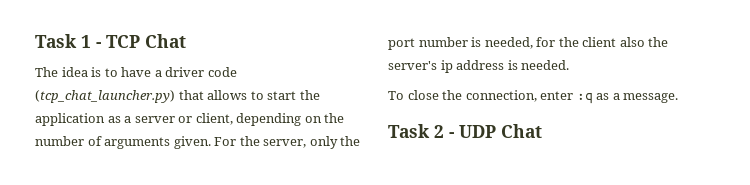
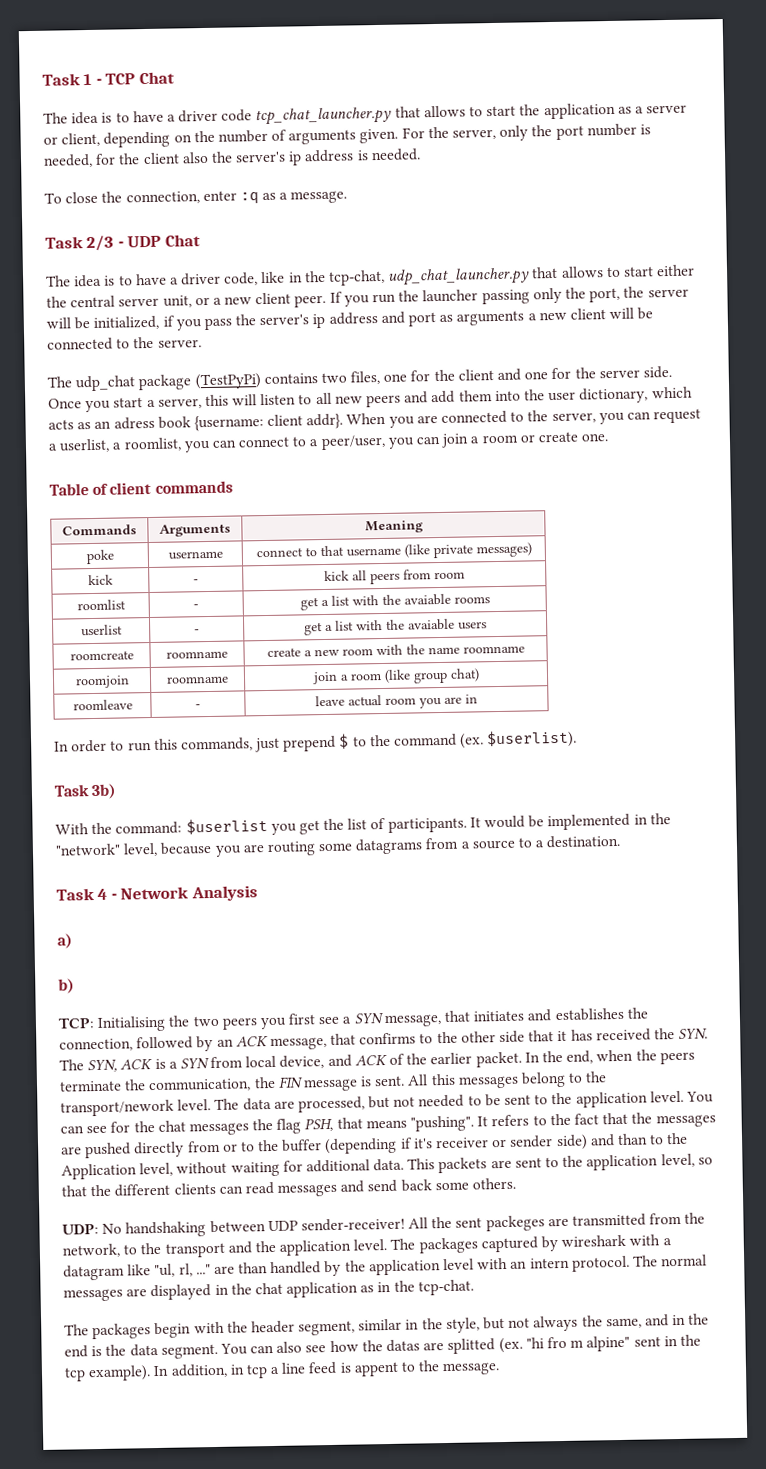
[35,90,175,103] (tcp_chat_launcher.py) -> [255,106,393,126] tcp_chat_launcher.py
[434,125,444,138] 2 -> [86,235,115,252] 2/3
(542, 131) none -> [46,264,696,288] [46,286,689,308] [46,307,654,331] [47,336,202,351] [47,365,672,392] [48,386,693,413] [48,408,702,432] [48,431,609,453] [49,480,233,496] [62,524,137,536] [159,523,231,537] [364,520,424,534] [85,549,115,565] [167,550,223,560] [255,542,532,559] [88,574,114,586] [193,579,199,584] [323,569,465,585] [76,599,126,611] [193,604,199,609] [299,593,490,611] [81,624,123,637] [194,629,200,634] [304,618,487,636] [69,650,134,661] [166,650,228,659] [266,644,525,657] [74,675,130,689] [166,675,229,684] [311,668,480,685] [72,699,133,711] [195,704,201,709] [315,694,478,709] [54,729,578,753] [54,783,118,800] [55,813,671,835] [55,834,621,857] [56,885,258,902] [57,933,73,949] [58,978,75,994] [58,1007,648,1032] [59,1028,709,1052] [59,1049,695,1073] [59,1071,608,1093] [60,1090,714,1117] [60,1112,716,1136] [61,1132,689,1159] [61,1153,713,1180] [61,1177,517,1197] [62,1212,706,1238] [62,1234,672,1258] [63,1254,708,1281] [63,1279,474,1302] [64,1313,710,1340] [64,1334,701,1359] [64,1360,501,1382] // The idea is to have a driver code, like in the tcp-chat, udp_chat_launcher.py that allows to start either the central server unit, or a new client peer. If you run the launcher passing only the port, the server will be initialized, if you pass the server's ip address and port as arguments a new client will be connected to the server. // The udp_chat package (TestPyPi) contains two files, one for the client and one for the server side. Once you start a server, this will listen to all new peers and add them into the user dictionary, which acts as an adress book {username: client addr}. When you are connected to the server, you can request a userlist, a roomlist, you can connect to a peer/user, you can join a room or create one. // Table of client commands // Commands | Arguments | Meaning // poke | username | connect to that username (like private messages) // kick | - | kick all peers from room // roomlist | - | get a list with the avaiable rooms // userlist | - | get a list with the avaiable users // roomcreate | roomname | create a new room with the name roomname // roomjoin | roomname | join a room (like group chat) // roomleave | - | leave actual room you are in // In order to run this commands, just prepend $ to the command (ex. $userlist). // Task 3b) // With the command: $userlist you get the list of participants. It would be implemented in the "network" level, because you are routing some datagrams from a source to a destination. // Task 4 - Network Analysis // a) // b) // TCP: Initialising the two peers you first see a SYN message, that initiates and establishes the connection, followed by an ACK message, that confirms to the other side that it has received the SYN. The SYN, ACK is a SYN from local device, and ACK of the earlier packet. In the end, when the peers terminate the communication, the FIN message is sent. All this messages belong to the transport/nework level. The data are processed, but not needed to be sent to the application level. You can see for the chat messages the flag PSH, that means "pushing". It refers to the fact that the messages are pushed directly from or to the buffer (depending if it's receiver or sender side) and than to the Application level, without waiting for additional data. This packets are sent to the application level, so that the different clients can read messages and send back some others. // UDP: No handshaking between UDP sender-receiver! All the sent packeges are transmitted from the network, to the transport and the application level. The packages captured by wireshark with a datagram like "ul, rl, ..." are than handled by the application level with an intern protocol. The normal messages are displayed in the chat application as in the tcp-chat. // The packages begin with the header segment, similar in the style, but not always the same, and in the end is the data segment. You can also see how the datas are splitted (ex. "hi fro m alpine" sent in the tcp example). In addition, in tcp a line feed is appent to the message.

